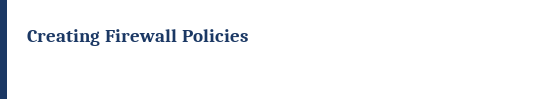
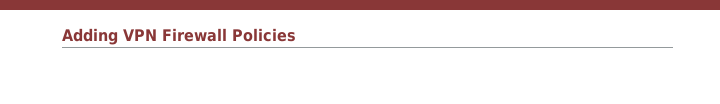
[27,29,100,46] Creating -> [62,28,157,45] Adding VPN

